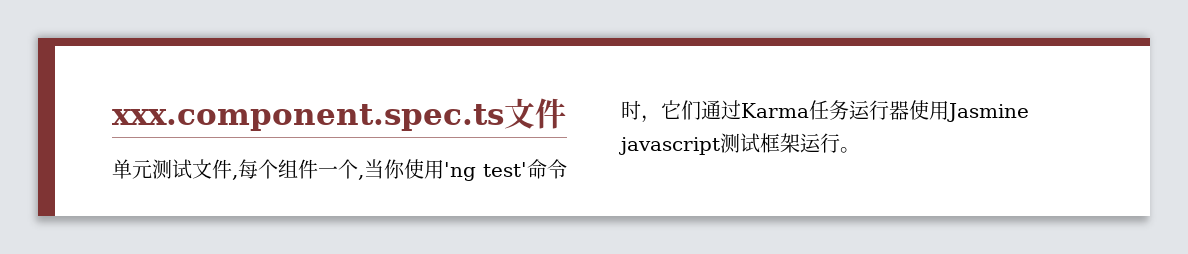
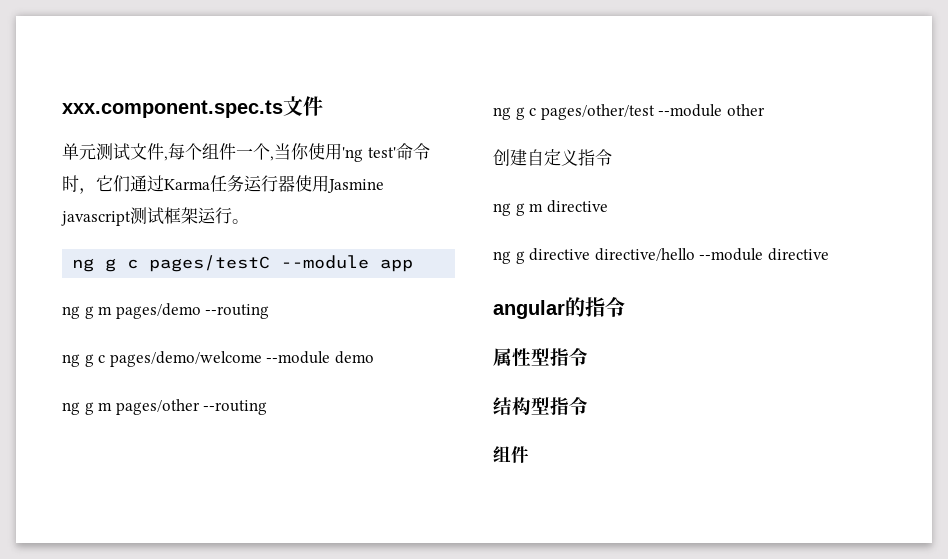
(860, 150) none -> [72,255,414,272] [62,303,270,319] [62,351,374,367] [62,399,268,415] [493,104,765,120] [493,149,612,166] [493,200,608,216] [493,248,829,264] [493,297,625,319] [493,348,588,367] [493,397,588,416] [493,446,529,463] // ng g c pages/testC --module app // ng g m pages/demo --routing // ng g c pages/demo/welcome --module demo // ng g m pages/other --routing // ng g c pages/other/test --module other // 创建自定义指令 // ng g m directive // ng g directive directive/hello --module directive // angular的指令 // 属性型指令 // 结构型指令 // 组件

